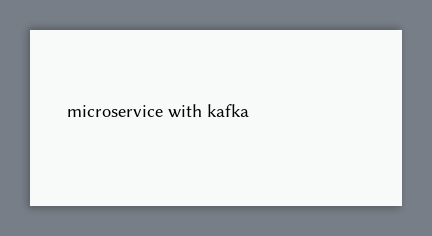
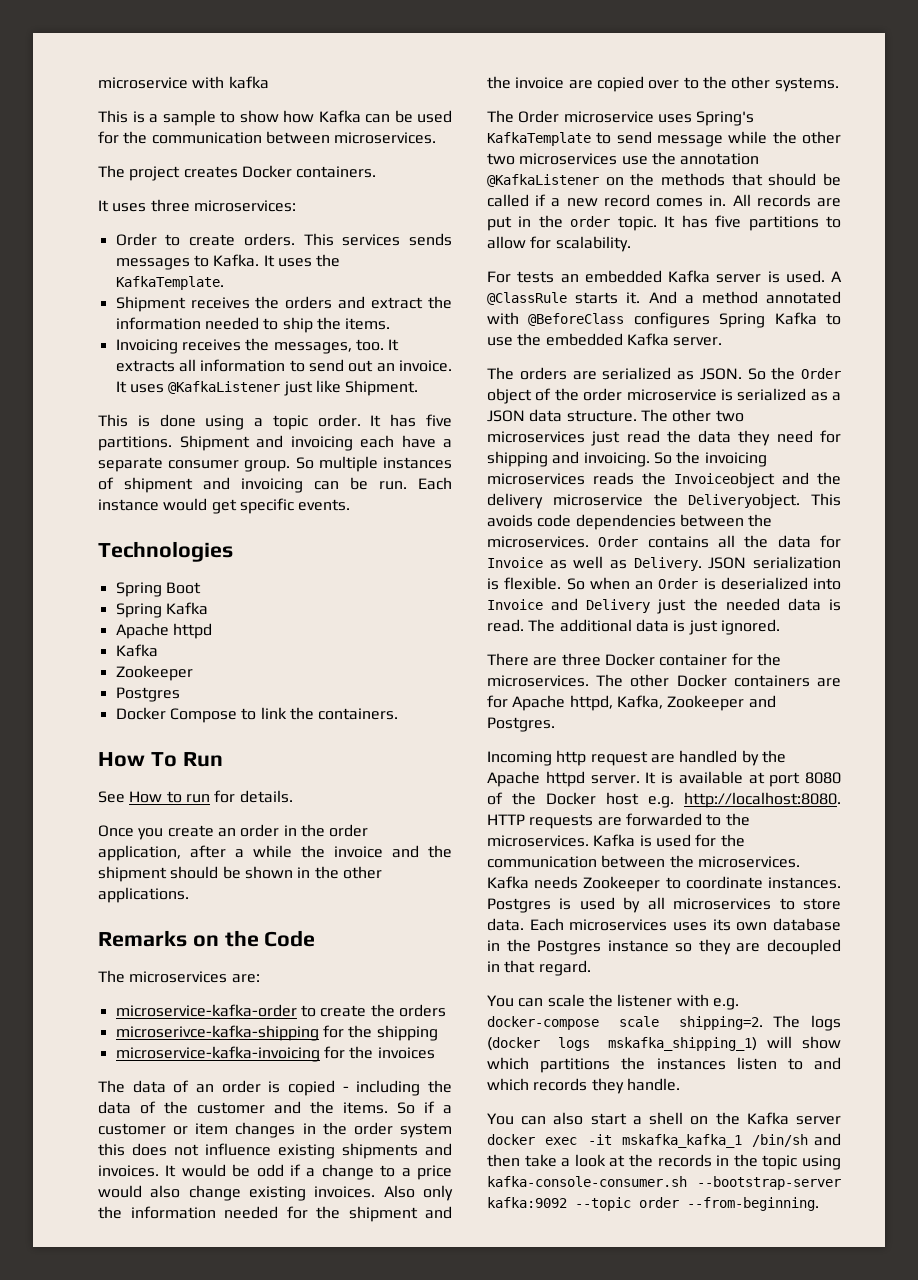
(249, 110) none -> [98,110,452,126] [98,131,437,144] [98,165,377,181] [98,199,296,212] [115,233,452,246] [115,254,341,270] [115,276,224,290] [115,296,452,312] [115,317,391,333] [115,338,400,354] [115,359,452,372] [115,380,419,396] [98,414,452,430] [98,435,452,451] [98,456,453,472] [98,477,452,493] [98,498,351,514] [98,541,233,562] [115,582,201,597] [115,602,208,618] [115,623,212,639] [115,644,158,657] [115,665,193,681] [115,687,180,702] [115,707,399,723] [98,752,223,767] [98,790,293,803] [98,824,369,840] [98,845,452,861] [98,866,382,882] [98,887,189,903] [98,930,316,947] [98,970,260,983] [115,1004,446,1017] [115,1025,438,1041] [115,1046,435,1062] [98,1080,452,1096] [98,1101,452,1114] [98,1122,452,1138] [98,1143,452,1159] [98,1164,452,1180] [98,1185,453,1201] [98,1206,452,1222] [487,76,839,92] [487,110,755,126] [487,131,841,147] [487,152,760,165] [487,173,841,187] [487,194,841,207] [487,215,841,231] [487,236,631,252] [487,270,842,283] [487,291,841,305] [487,312,842,328] [487,333,723,346] [487,367,841,380] [487,388,841,404] [487,409,744,422] [487,430,841,446] [487,451,767,467] [487,472,841,488] [487,493,841,509] [487,514,773,530] [487,535,841,548] [487,556,841,571] [487,577,841,590] [487,598,841,614] [487,619,780,635] [487,653,781,666] [487,674,841,687] [487,695,776,711] [487,717,555,732] [487,750,786,766] [487,771,841,787] [487,792,841,808] [487,813,750,829] [487,834,745,847] [487,855,800,868] [487,876,841,892] [487,897,841,913] [487,918,841,931] [487,939,841,955] [487,960,591,976] [487,994,739,1010] [487,1015,841,1031] [487,1036,841,1051] [487,1057,842,1073] [487,1078,680,1094] [487,1112,841,1125] [487,1133,841,1148] [487,1154,841,1170] [487,1176,841,1190] [487,1197,819,1211] // This is a sample to show how Kafka can be used for the communication between microservices. // The project creates Docker containers. // It uses three microservices: // Order to create orders. This services sends messages to Kafka. It uses the KafkaTemplate. // Shipment receives the orders and extract the information needed to ship the items. // Invoicing receives the messages, too. It extracts all information to send out an invoice. It uses @KafkaListener just like Shipment. // This is done using a topic order. It has five partitions. Shipment and invoicing each have a separate consumer group. So multiple instances of shipment and invoicing can be run. Each instance would get specific events. // Technologies // Spring Boot // Spring Kafka // Apache httpd // Kafka // Zookeeper // Postgres // Docker Compose to link the containers. // How To Run // See How to run for details. // Once you create an order in the order application, after a while the invoice and the shipment should be shown in the other applications. // Remarks on the Code // The microservices are: // microservice-kafka-order to create the orders // microserivce-kafka-shipping for the shipping // microservice-kafka-invoicing for the invoices // The data of an order is copied - including the data of the customer and the items. So if a customer or item changes in the order system this does not influence existing shipments and invoices. It would be odd if a change to a price would also change existing invoices. Also only the information needed for the shipment and the invoice are copied over to the other systems. // The Order microservice uses Spring's KafkaTemplate to send message while the other two microservices use the annotation @KafkaListener on the methods that should be called if a new record comes in. All records are put in the order topic. It has five partitions to allow for scalability. // For tests an embedded Kafka server is used. A @ClassRule starts it. And a method annotated with @BeforeClass configures Spring Kafka to use the embedded Kafka server. // The orders are serialized as JSON. So the Order object of the order microservice is serialized as a JSON data structure. The other two microservices just read the data they need for shipping and invoicing. So the invoicing microservices reads the Invoiceobject and the delivery microservice the Deliveryobject. This avoids code dependencies between the microservices. Order contains all the data for Invoice as well as Delivery. JSON serialization is flexible. So when an Order is deserialized into Invoice and Delivery just the needed data is read. The additional data is just ignored. // There are three Docker container for the microservices. The other Docker containers are for Apache httpd, Kafka, Zookeeper and Postgres. // Incoming http request are handled by the Apache httpd server. It is available at port 8080 of the Docker host e.g. http://localhost:8080. HTTP requests are forwarded to the microservices. Kafka is used for the communication between the microservices. Kafka needs Zookeeper to coordinate instances. Postgres is used by all microservices to store data. Each microservices uses its own database in the Postgres instance so they are decoupled in that regard. // You can scale the listener with e.g. docker-compose scale shipping=2. The logs (docker logs mskafka_shipping_1) will show which partitions the instances listen to and which records they handle. // You can also start a shell on the Kafka server docker exec -it mskafka_kafka_1 /bin/sh and then take a look at the records in the topic using kafka-console-consumer.sh --bootstrap-server kafka:9092 --topic order --from-beginning.

